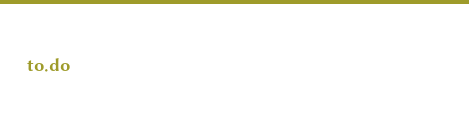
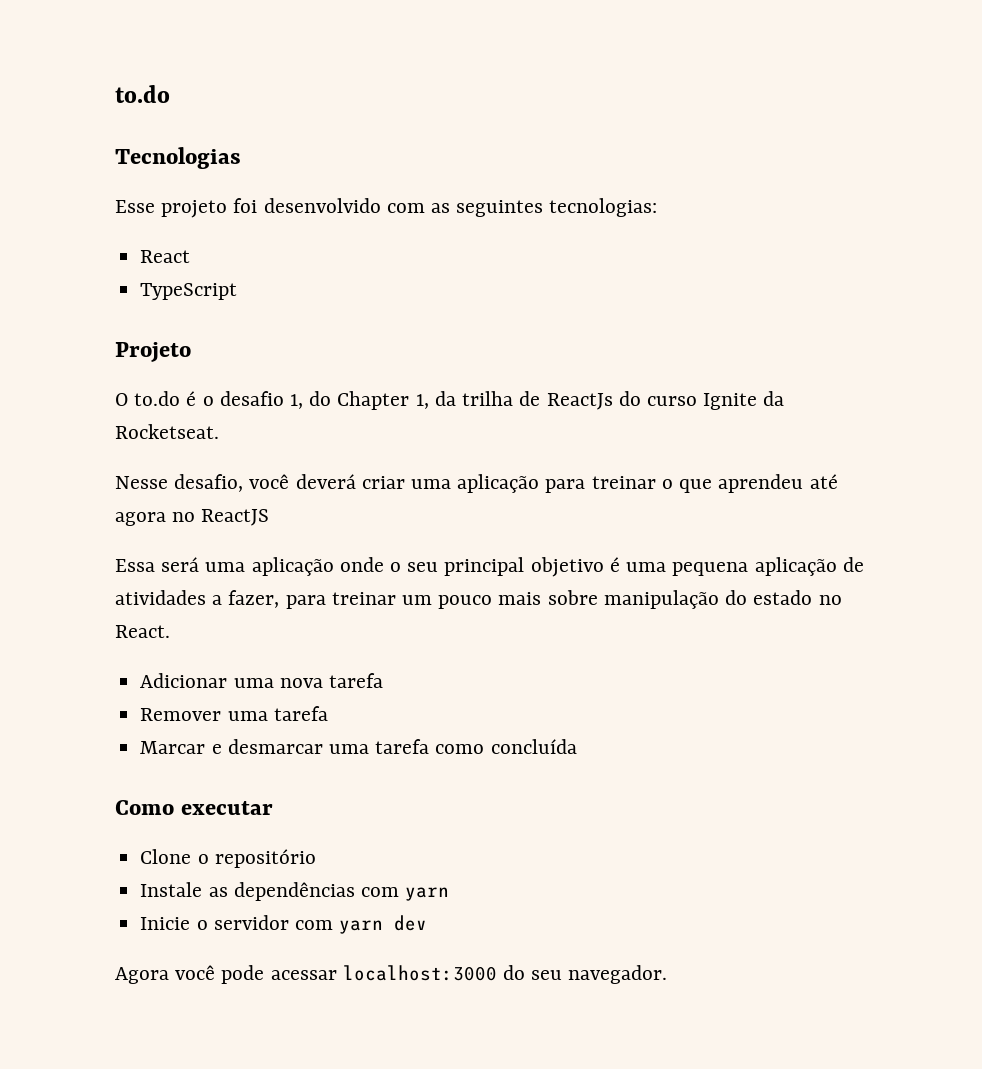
[27,58,70,72] to.do -> [115,85,170,103] [115,147,241,169] [115,198,658,218] [140,250,191,263] [140,283,238,300] [115,342,191,362] [115,391,785,410] [115,424,219,439] [115,474,838,493] [115,509,270,526] [115,557,864,577] [115,590,842,609] [115,625,170,638] [140,673,383,688] [140,706,328,721] [140,739,577,754] [115,800,273,815] [140,849,316,868] [140,882,450,901] [140,915,428,934] [115,965,668,984] to.do // Tecnologias // Esse projeto foi desenvolvido com as seguintes tecnologias: // React // TypeScript // Projeto // O to.do é o desafio 1, do Chapter 1, da trilha de ReactJs do curso Ignite da Rocketseat. // Nesse desafio, você deverá criar uma aplicação para treinar o que aprendeu até agora no ReactJS // Essa será uma aplicação onde o seu principal objetivo é uma pequena aplicação de atividades a fazer, para treinar um pouco mais sobre manipulação do estado no React. // Adicionar uma nova tarefa // Remover uma tarefa // Marcar e desmarcar uma tarefa como concluída // Como executar // Clone o repositório // Instale as dependências com yarn // Inicie o servidor com yarn dev // Agora você pode acessar localhost:3000 do seu navegador.

